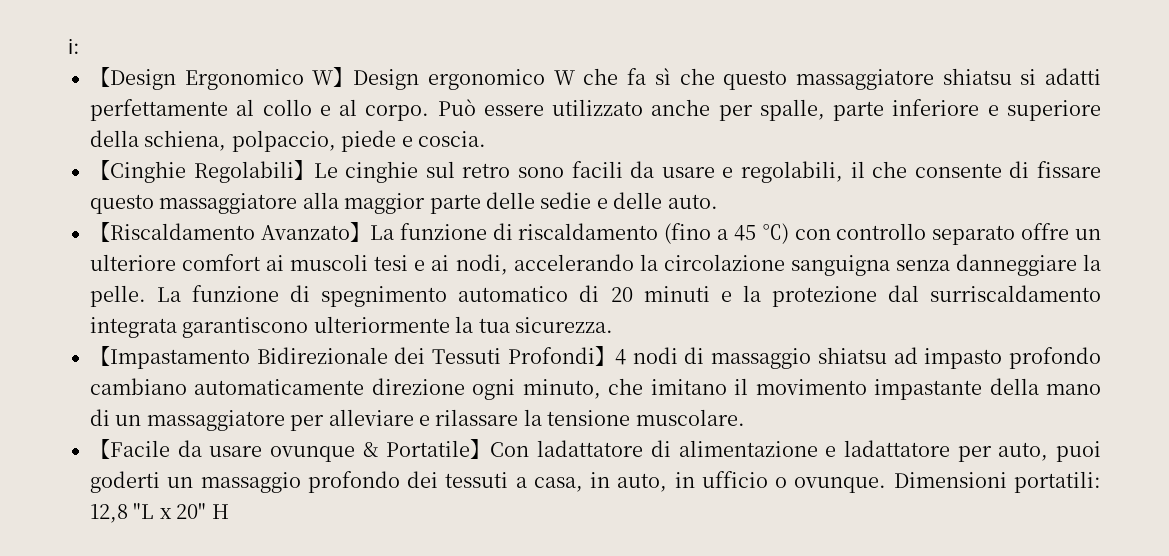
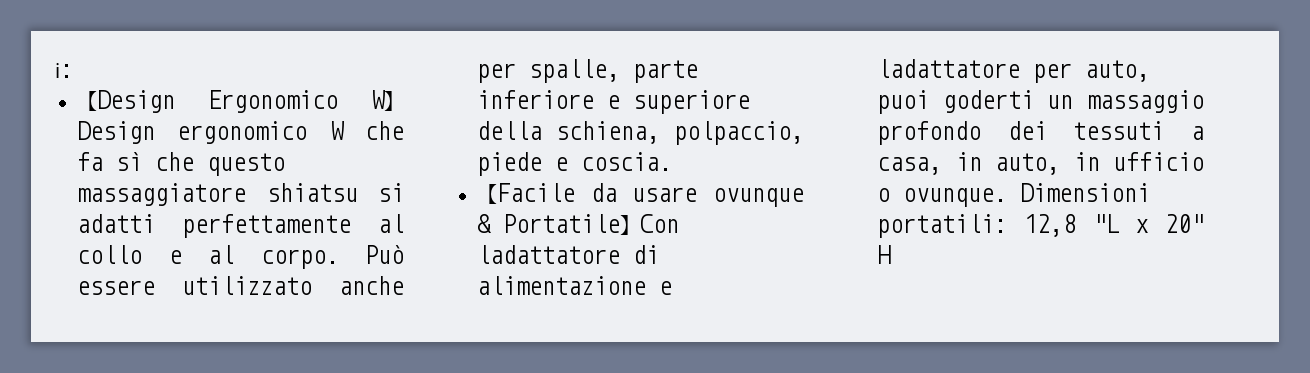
[90,160,1102,183] [90,192,718,214] [90,222,1101,245] [90,254,1101,276] [90,285,1101,307] [90,316,613,338] [90,346,1102,369] [90,378,1102,400] [90,409,745,431] // 【Cinghie Regolabili】Le cinghie sul retro sono facili da usare e regolabili, il che consente di fissare questo massaggiatore alla maggior parte delle sedie e delle auto. // 【Riscaldamento Avanzato】La funzione di riscaldamento (fino a 45 ℃) con controllo separato offre un ulteriore comfort ai muscoli tesi e ai nodi, accelerando la circolazione sanguigna senza danneggiare la pelle. La funzione di spegnimento automatico di 20 minuti e la protezione dal surriscaldamento integrata garantiscono ulteriormente la tua sicurezza. // 【Impastamento Bidirezionale dei Tessuti Profondi】4 nodi di massaggio shiatsu ad impasto profondo cambiano automaticamente direzione ogni minuto, che imitano il movimento impastante della mano di un massaggiatore per alleviare e rilassare la tensione muscolare. -> (672, 161) none

